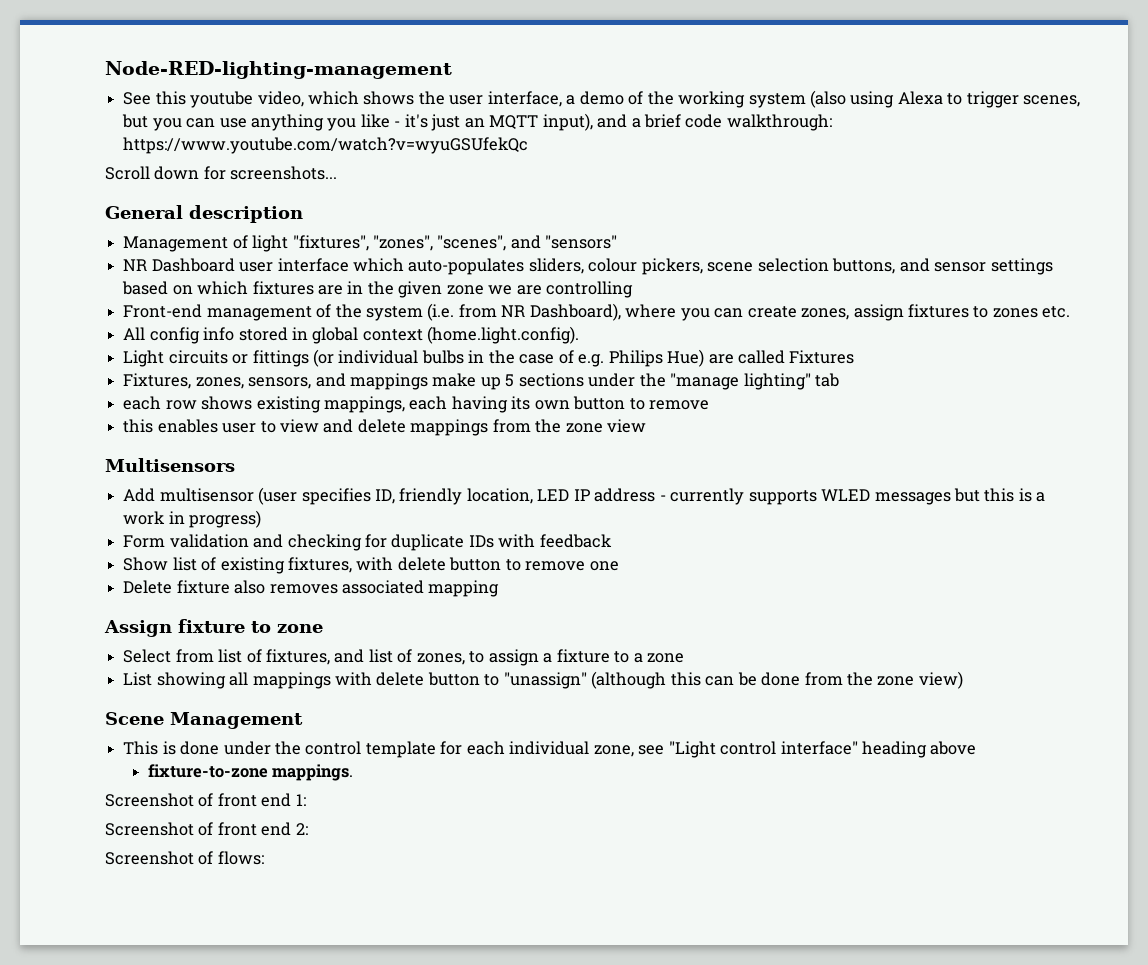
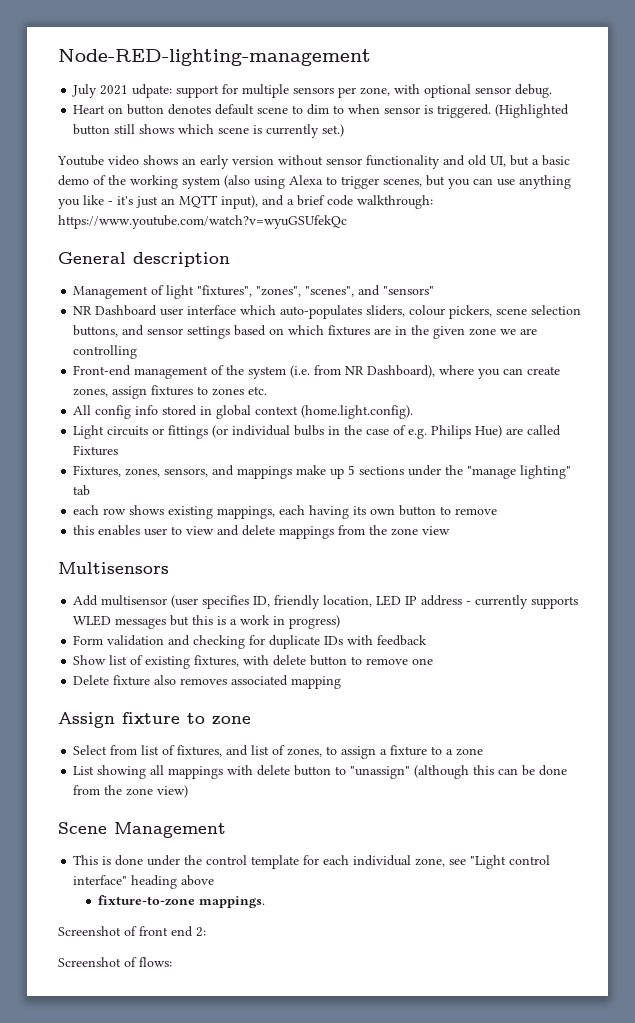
[123,91,576,108] See this youtube video, which shows the user interface, a -> [72,84,553,98] [73,104,570,118] [73,124,345,138] [57,155,570,169] July 2021 udpate: support for multiple sensors per zone, with optional sensor debug. // Heart on button denotes default scene to dim to when sensor is triggered. (Highlighted button still shows which scene is currently set.) // Youtube video shows an early version without sensor functionality and old UI, but a basic
[105,166,338,180] // Scroll down for screenshots... -> (347, 222) none
[105,793,306,807] // Screenshot of front end 1: -> (266, 902) none

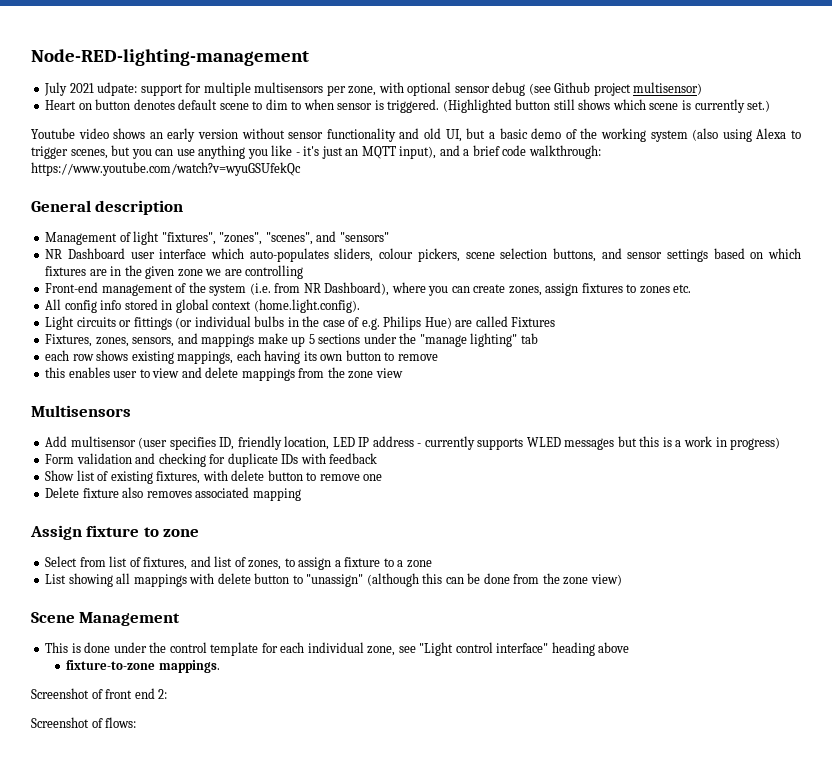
[293,87,335,94] sensors -> [254,82,324,93] multisensors
[515,84,553,98] debug. -> [492,82,703,96] debug (see Github project multisensor)

